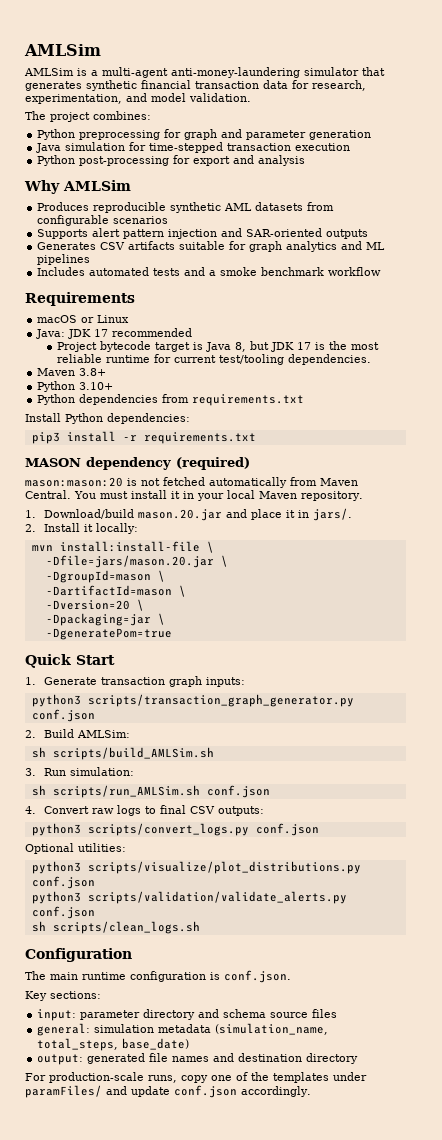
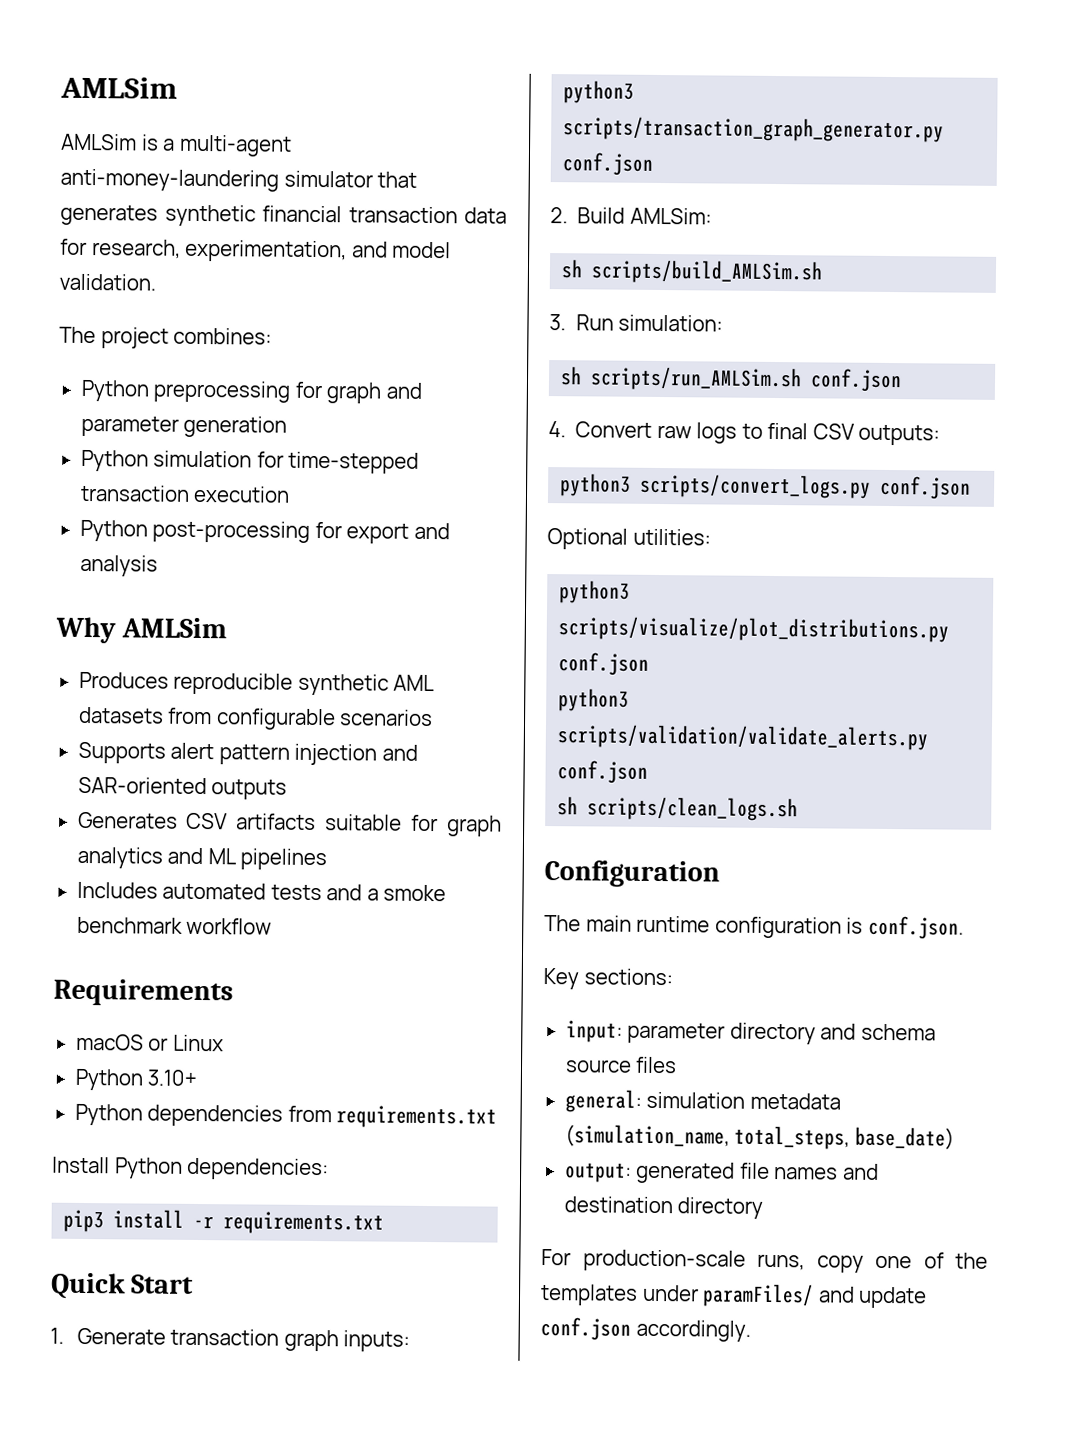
[36,143,62,153] Java -> [80,449,149,472] Python
[36,328,193,339] [56,341,379,352] [56,354,371,365] [37,368,107,376] // Java: JDK 17 recommended // Project bytecode target is Java 8, but JDK 17 is the most reliable runtime for current test/tooling dependencies. // Maven 3.8+ -> (224, 1043) none
[25,457,250,470] [25,477,358,488] [25,490,363,501] [25,508,353,521] [25,523,139,534] [31,541,214,553] [45,555,228,568] [45,570,165,583] [45,585,186,597] [45,599,144,611] [45,613,165,626] [45,628,172,640] // MASON dependency (required) // mason:mason:20 is not fetched automatically from Maven Central. You must install it in your local Maven repository. // 1. Download/build mason.20.jar and place it in jars/. // 2. Install it locally: // mvn install:install-file \ // -Dfile=jars/mason.20.jar \ // -DgroupId=mason \ // -DartifactId=mason \ // -Dversion=20 \ // -Dpackaging=jar \ // -DgeneratePom=true -> (385, 1223) none

